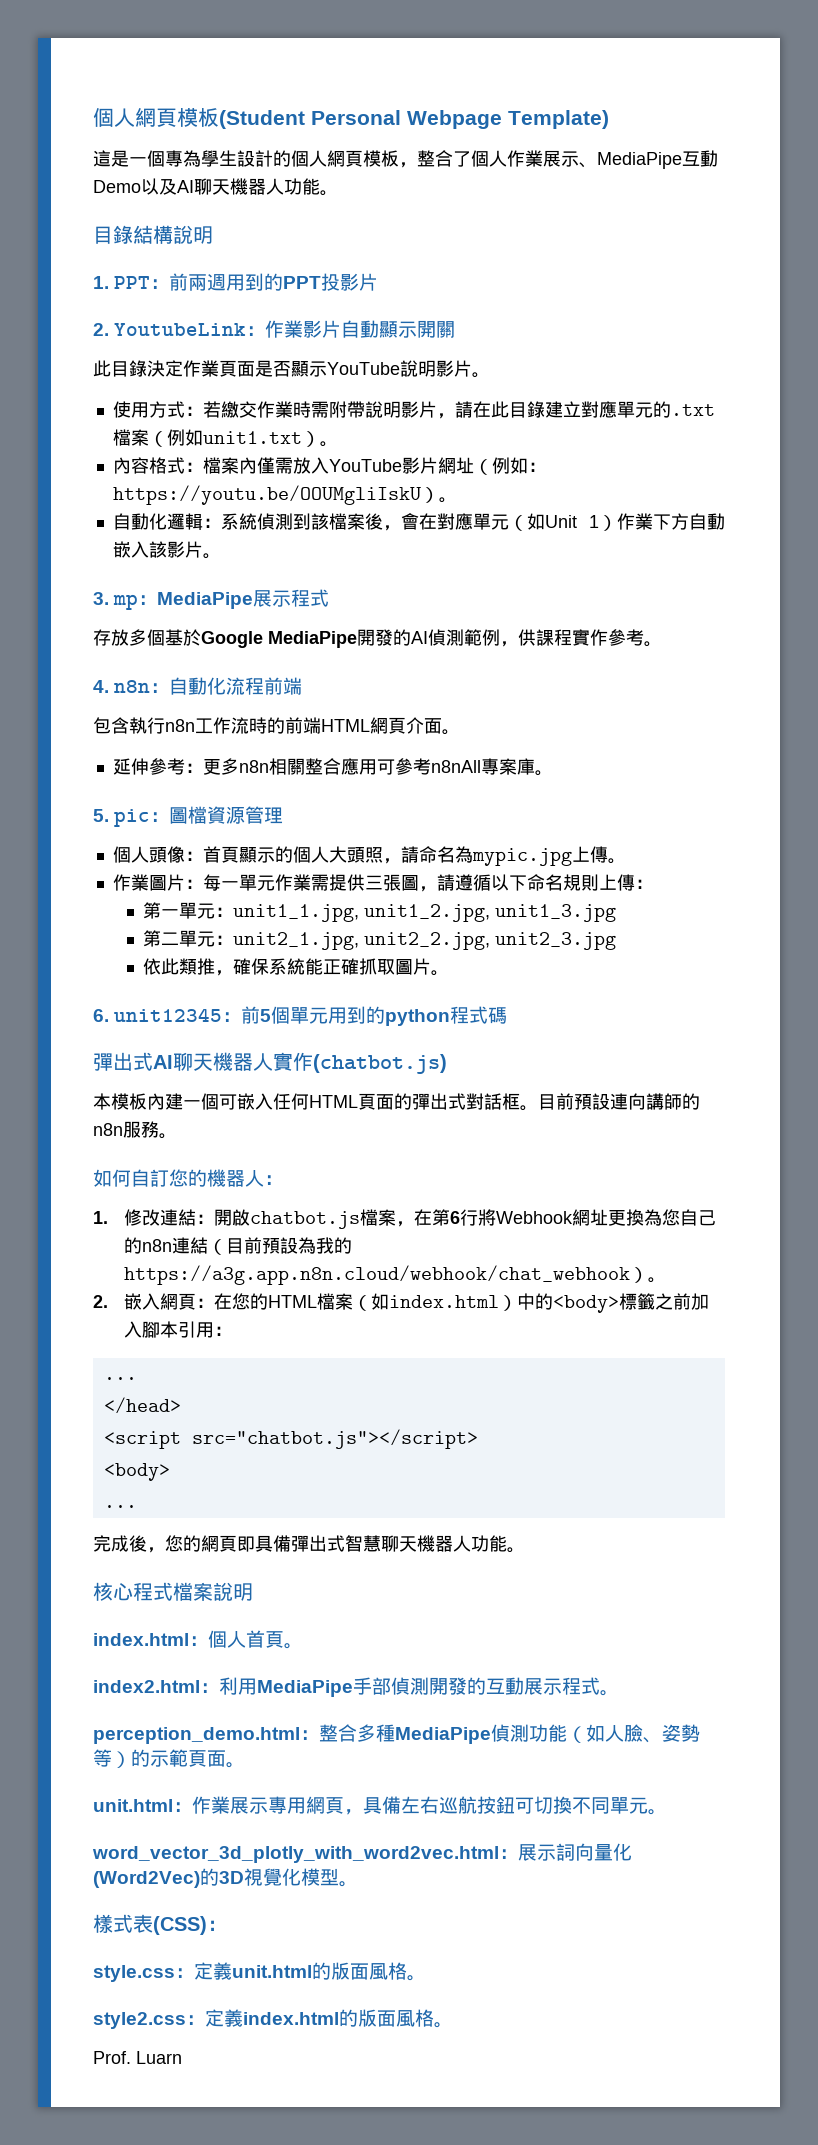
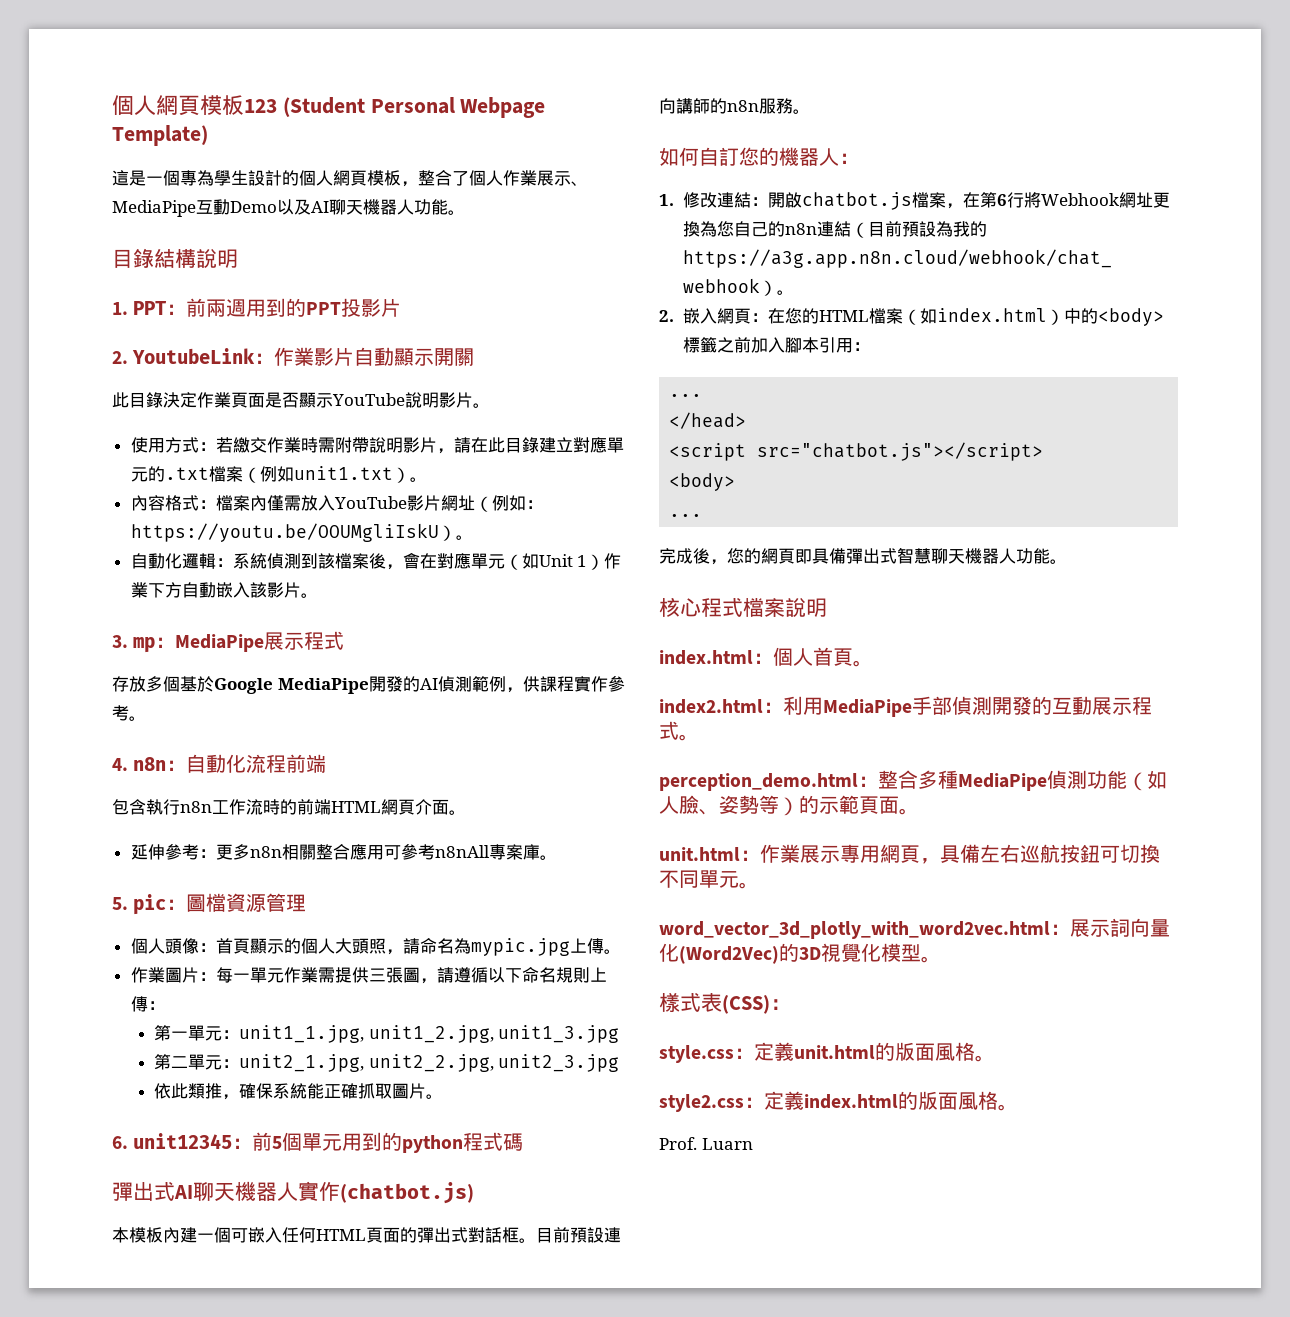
[93,108,219,127] 個人網頁模板 -> [112,95,277,116] 個人網頁模板123

